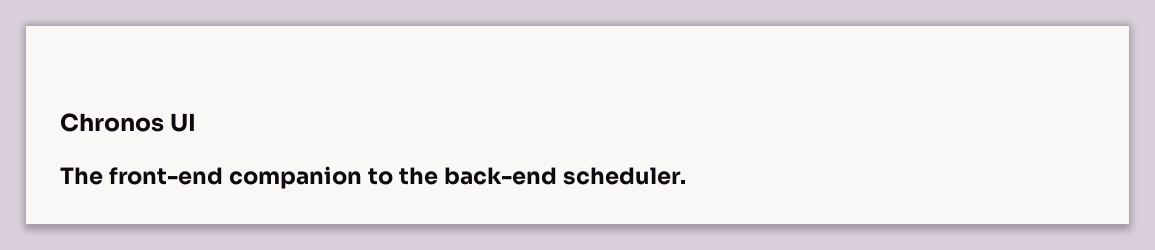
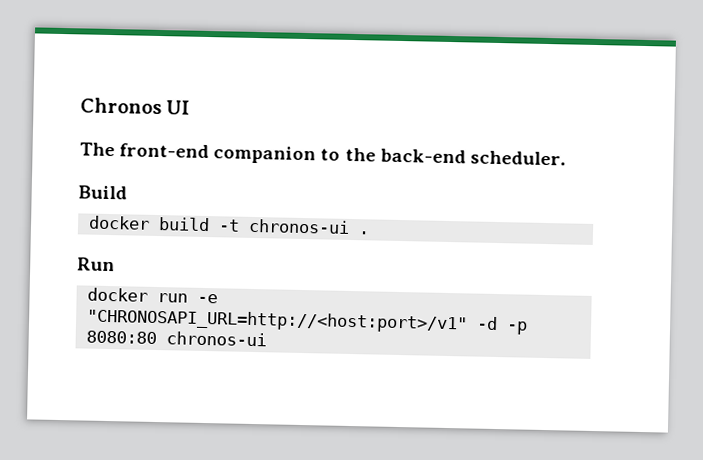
(687, 176) none -> [78,185,127,200] [87,215,369,235] [77,257,115,272] [86,287,218,304] [85,308,528,335] [85,330,267,347] // Build // docker build -t chronos-ui . // Run // docker run -e "CHRONOSAPI_URL=http://<host:port>/v1" -d -p 8080:80 chronos-ui

